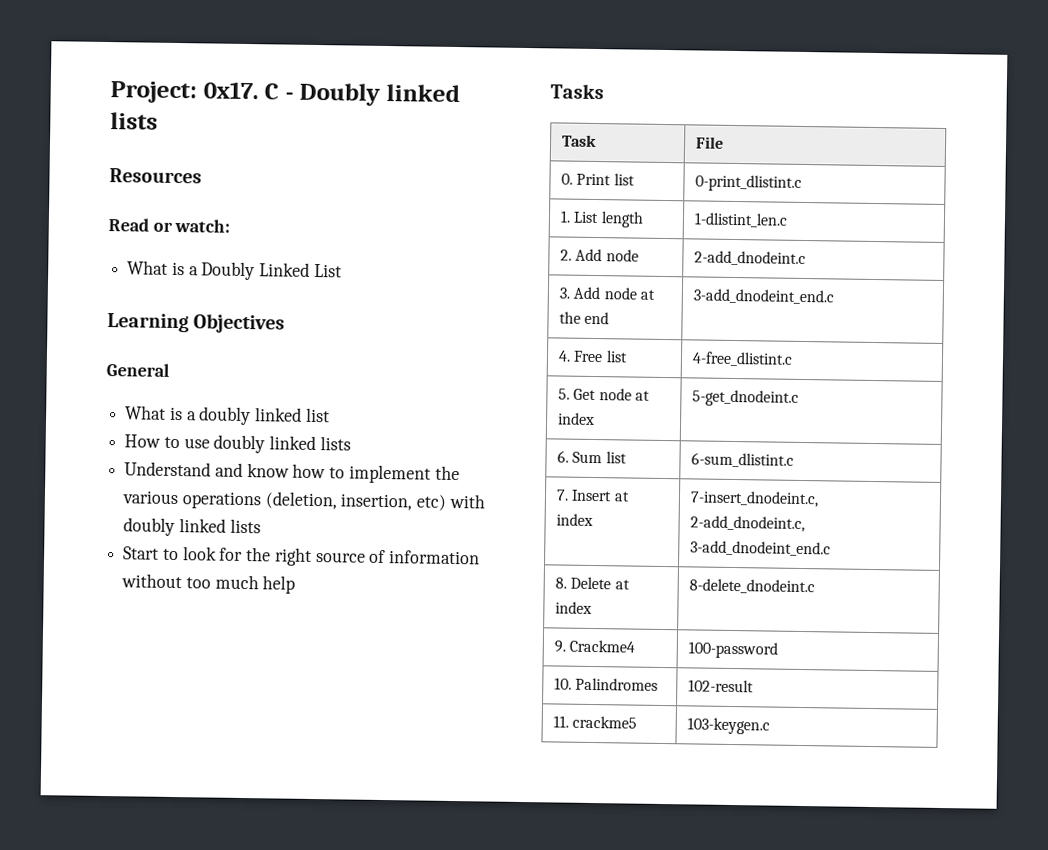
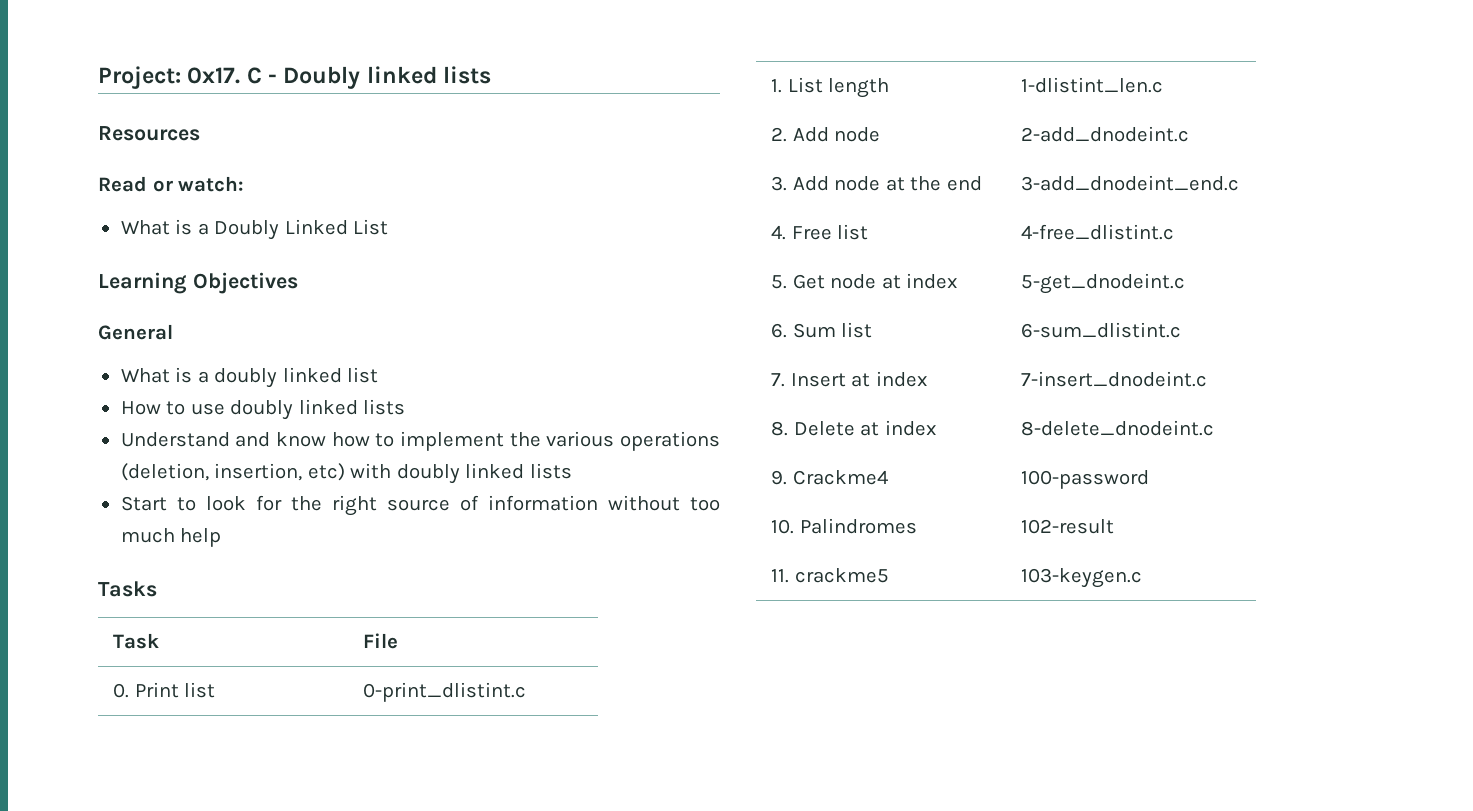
[690,490,820,508] [690,515,806,533] [690,540,832,557] 7-insert_dnodeint.c, 2-add_dnodeint.c, 3-add_dnodeint_end.c -> [1021,371,1208,387] 7-insert_dnodeint.c

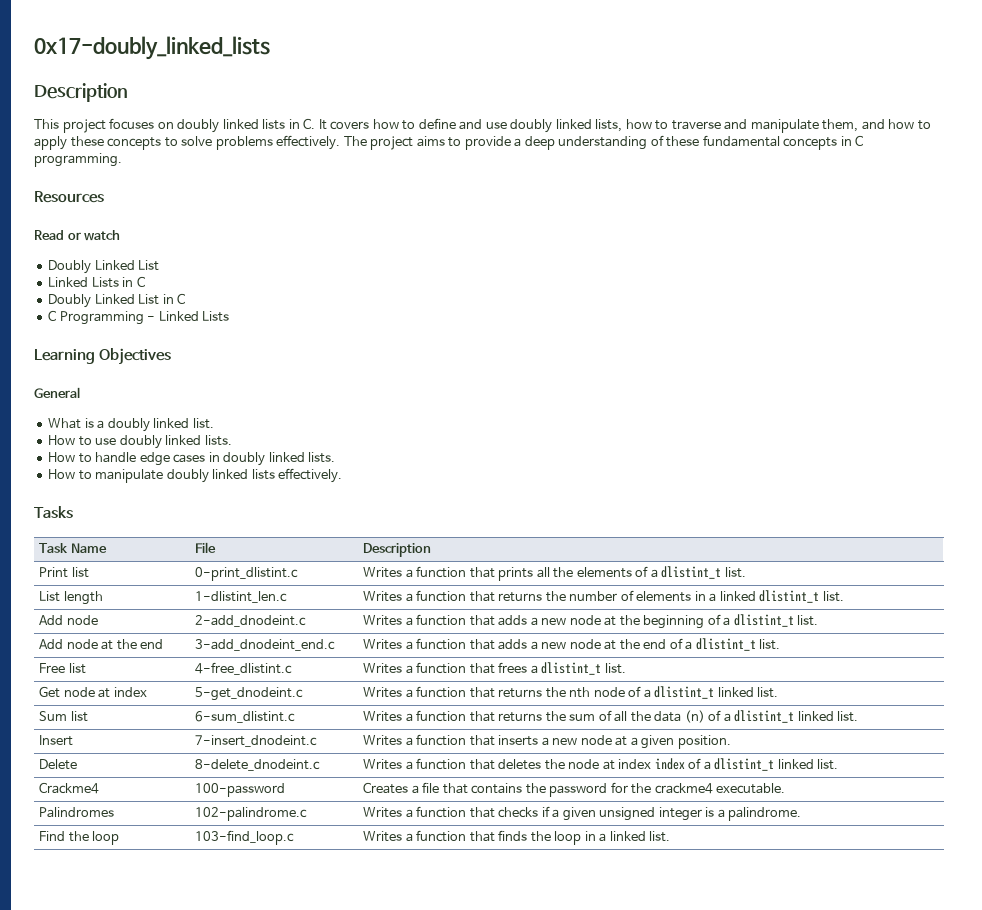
[98,66,492,89] Project: 0x17. C - Doubly linked lists -> [34,36,270,60] [34,83,128,102] [34,118,931,133] [34,135,864,150] [34,153,122,167] 0x17-doubly_linked_lists // Description // This project focuses on doubly linked lists in C. It covers how to define and use doubly linked lists, how to traverse and manipulate them, and how to apply these concepts to solve problems effectively. The project aims to provide a deep understanding of these fundamental concepts in C programming.
[178,176,245,192] [120,219,389,240] watch: // What is a Doubly Linked List -> [84,230,121,241] [48,260,160,274] [48,276,145,288] [48,293,186,308] [48,310,230,325] watch // Doubly Linked List // Linked Lists in C // Doubly Linked List in C // C Programming - Linked Lists
[347,367,379,383] list -> [192,418,214,429] list.
[363,399,406,415] [120,431,721,451] [120,463,572,484] [120,495,721,516] [120,528,222,547] lists // Understand and know how to implement the various operations (deletion, insertion, etc) with doubly linked lists // Start to look for the right source of information without too much help -> [204,435,232,446] [48,452,336,466] [48,468,343,483] lists. // How to handle edge cases in doubly linked lists. // How to manipulate doubly linked lists effectively.
(160, 641) none -> [70,543,107,553] Name
[113,683,130,698] // 0. -> [363,543,432,557] | Description //
[771,77,890,98] [1021,77,1164,93] [771,127,881,142] [1021,126,1190,142] [771,176,788,191] // 1. List length | 1-dlistint_len.c // 2. Add node | 2-add_dnodeint.c // 3. -> [363,566,746,581] [39,591,103,605] [195,591,288,603] [363,590,844,603] [39,615,98,625] [195,615,307,627] [363,614,819,629] | Writes a function that prints all the elements of a dlistint_t list. // List length | 1-dlistint_len.c | Writes a function that returns the number of elements in a linked dlistint_t list. // Add node | 2-add_dnodeint.c | Writes a function that adds a new node at the beginning of a dlistint_t list. //
[771,224,869,240] [1021,224,1175,240] [771,275,788,289] // 4. Free list | 4-free_dlistint.c // 5. -> [363,638,781,651] [39,663,86,674] [195,662,293,675] [363,662,626,675] | Writes a function that adds a new node at the end of a dlistint_t list. // Free list | 4-free_dlistint.c | Writes a function that frees a dlistint_t list. //
[771,322,873,338] [1021,322,1182,338] [771,371,927,387] [1021,371,1208,387] [771,420,936,436] [1021,420,1215,436] [771,470,888,485] [1021,470,1150,489] [771,518,917,534] [1021,519,1115,534] [771,568,889,583] [1021,568,1143,588] // 6. Sum list | 6-sum_dlistint.c // 7. Insert at index | 7-insert_dnodeint.c // 8. Delete at index | 8-delete_dnodeint.c // 9. Crackme4 | 100-password // 10. Palindromes | 102-result // 11. crackme5 | 103-keygen.c -> [363,686,779,699] [39,711,88,722] [195,711,296,723] [363,710,859,723] [39,735,74,746] [195,735,318,747] [363,734,731,749] [39,759,78,770] [195,759,321,771] [363,758,839,771] [39,782,100,794] [195,783,286,797] [363,782,786,797] [39,807,115,818] [195,807,308,821] [363,806,802,821] [39,831,120,845] [195,830,295,845] [363,830,671,845] | Writes a function that returns the nth node of a dlistint_t linked list. // Sum list | 6-sum_dlistint.c | Writes a function that returns the sum of all the data (n) of a dlistint_t linked list. // Insert | 7-insert_dnodeint.c | Writes a function that inserts a new node at a given position. // Delete | 8-delete_dnodeint.c | Writes a function that deletes the node at index index of a dlistint_t linked list. // Crackme4 | 100-password | Creates a file that contains the password for the crackme4 executable. // Palindromes | 102-palindrome.c | Writes a function that checks if a given unsigned integer is a palindrome. // Find the loop | 103-find_loop.c | Writes a function that finds the loop in a linked list.

